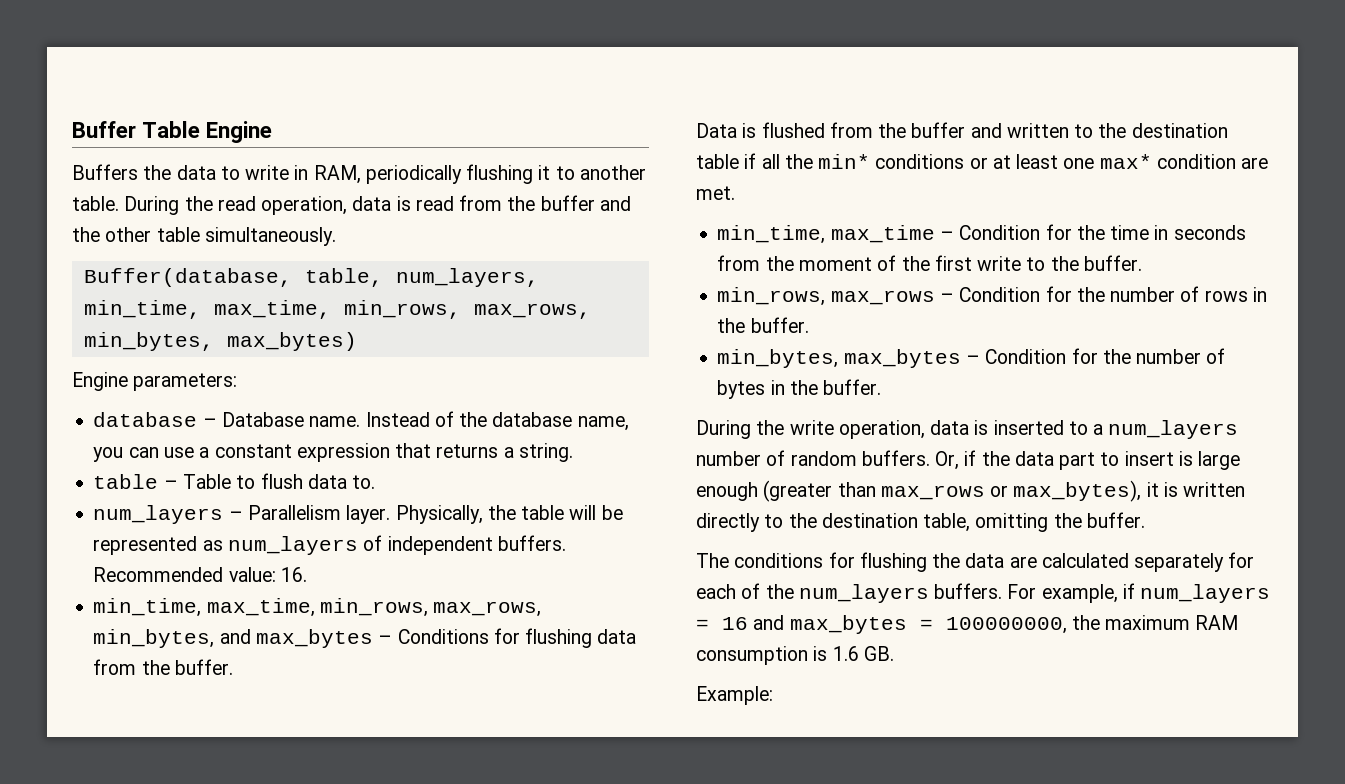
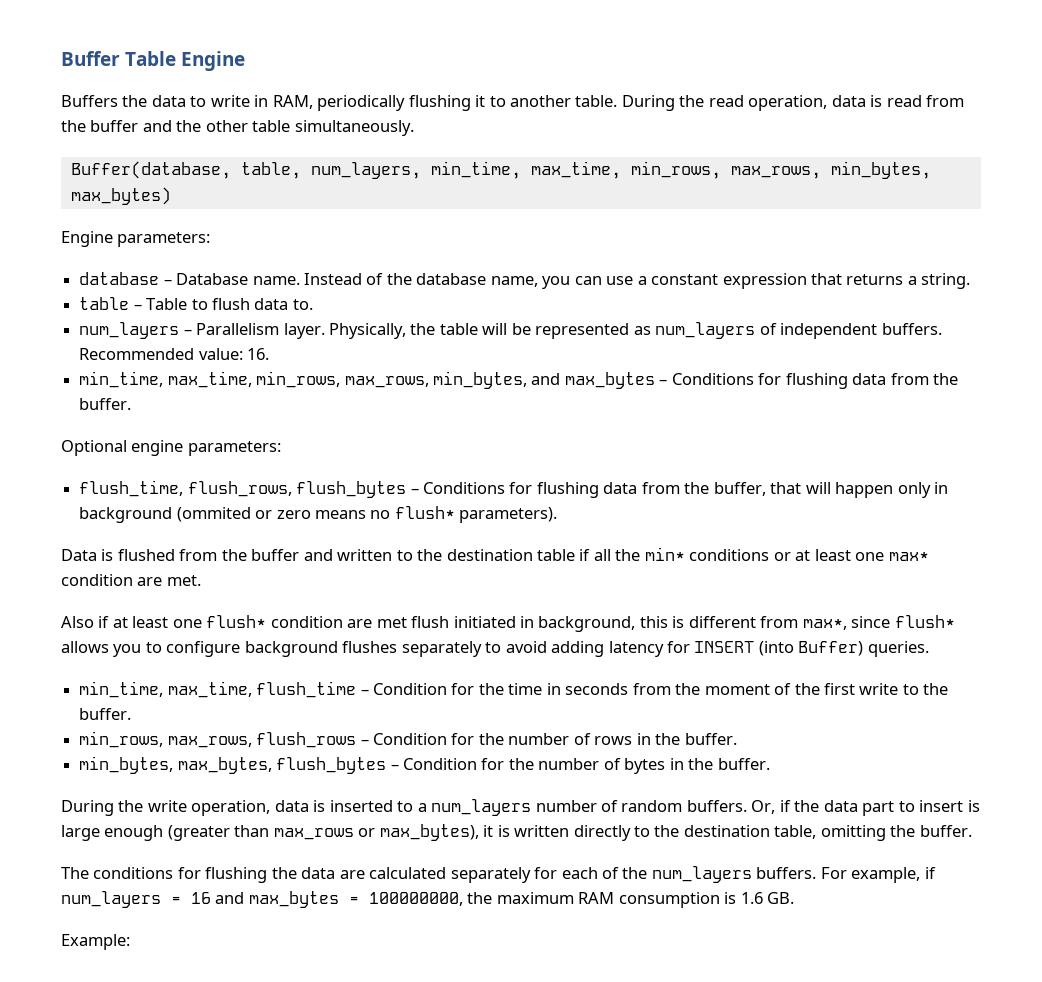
(233, 667) none -> [61,440,281,456] [79,480,948,498] [79,506,558,523] // Optional engine parameters: // flush_time, flush_rows, flush_bytes – Conditions for flushing data from the buffer, that will happen only in background (ommited or zero means no flush* parameters).
[717,225,935,244] // min_time, max_time -> [61,615,955,632] [61,641,929,657] [79,681,357,698] // Also if at least one flush* condition are met flush initiated in background, this is different from max*, since flush* allows you to configure background flushes separately to avoid adding latency for INSERT (into Buffer) queries. // min_time, max_time, flush_time
[830,290,935,305] max_rows -> [167,732,357,748] max_rows, flush_rows
[843,349,961,368] max_bytes -> [177,757,387,774] max_bytes, flush_bytes

